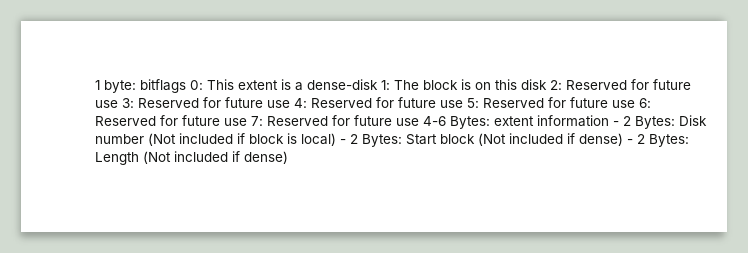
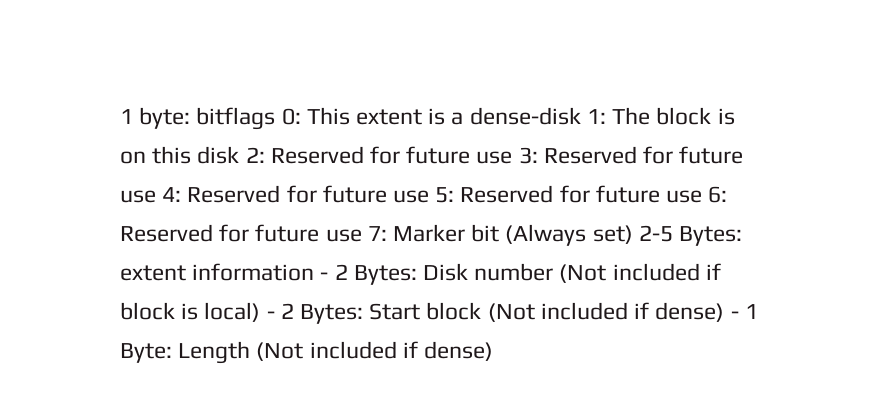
[267,115,446,126] Reserved for future use 4-6 -> [393,224,673,246] Marker bit (Always set) 2-5
[637,134,689,147] 2 Bytes: -> [744,304,758,319] [120,343,172,363] 1 Byte:

